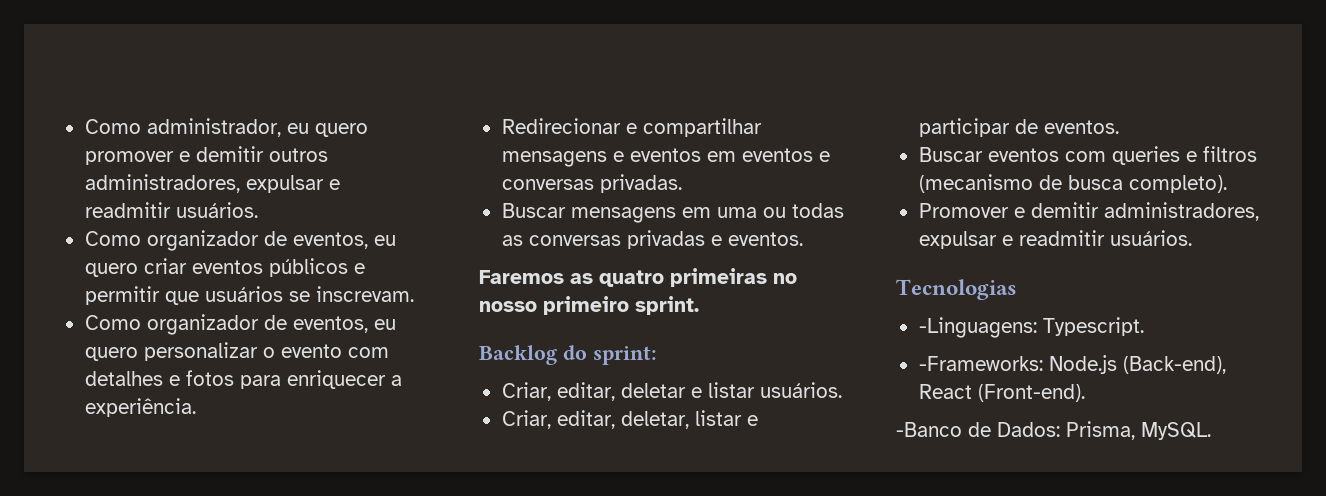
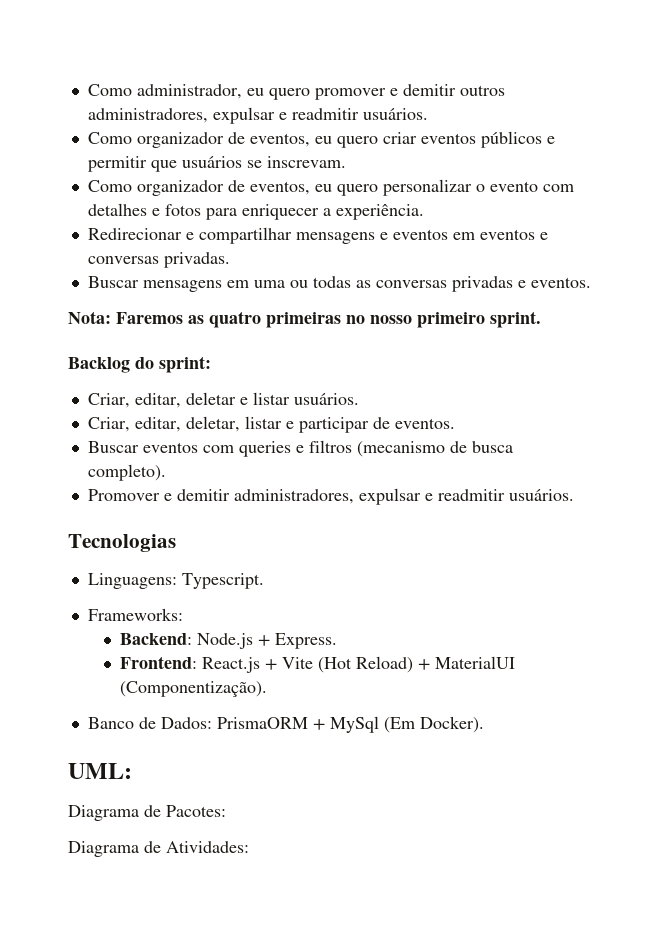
(803, 239) none -> [68,311,111,324] Nota:
[918,317,1037,338] -Linguagens: -> [87,573,177,589] Linguagens:
[918,355,1226,374] [918,384,1085,402] [896,421,1211,440] -Frameworks: Node.js (Back-end), React (Front-end). // -Banco de Dados: Prisma, MySQL. -> [87,608,183,621] [120,633,338,649] [120,656,516,673] [120,681,268,697] [87,716,484,733] [68,763,132,779] [68,805,226,821] [68,841,249,857] Frameworks: // Backend: Node.js + Express. // Frontend: React.js + Vite (Hot Reload) + MaterialUI (Componentização). // Banco de Dados: PrismaORM + MySql (Em Docker). // UML: // Diagrama de Pacotes: // Diagrama de Atividades:

